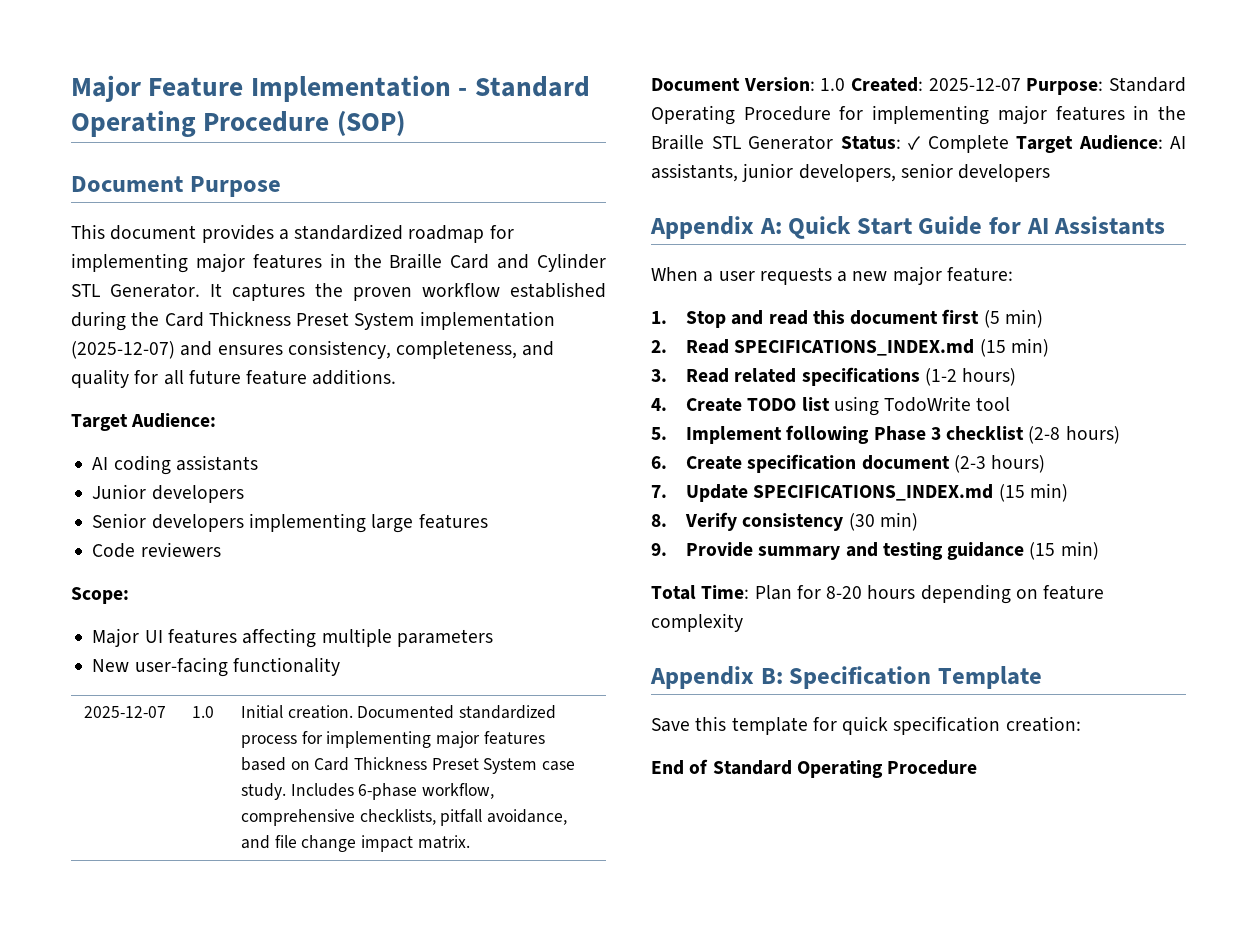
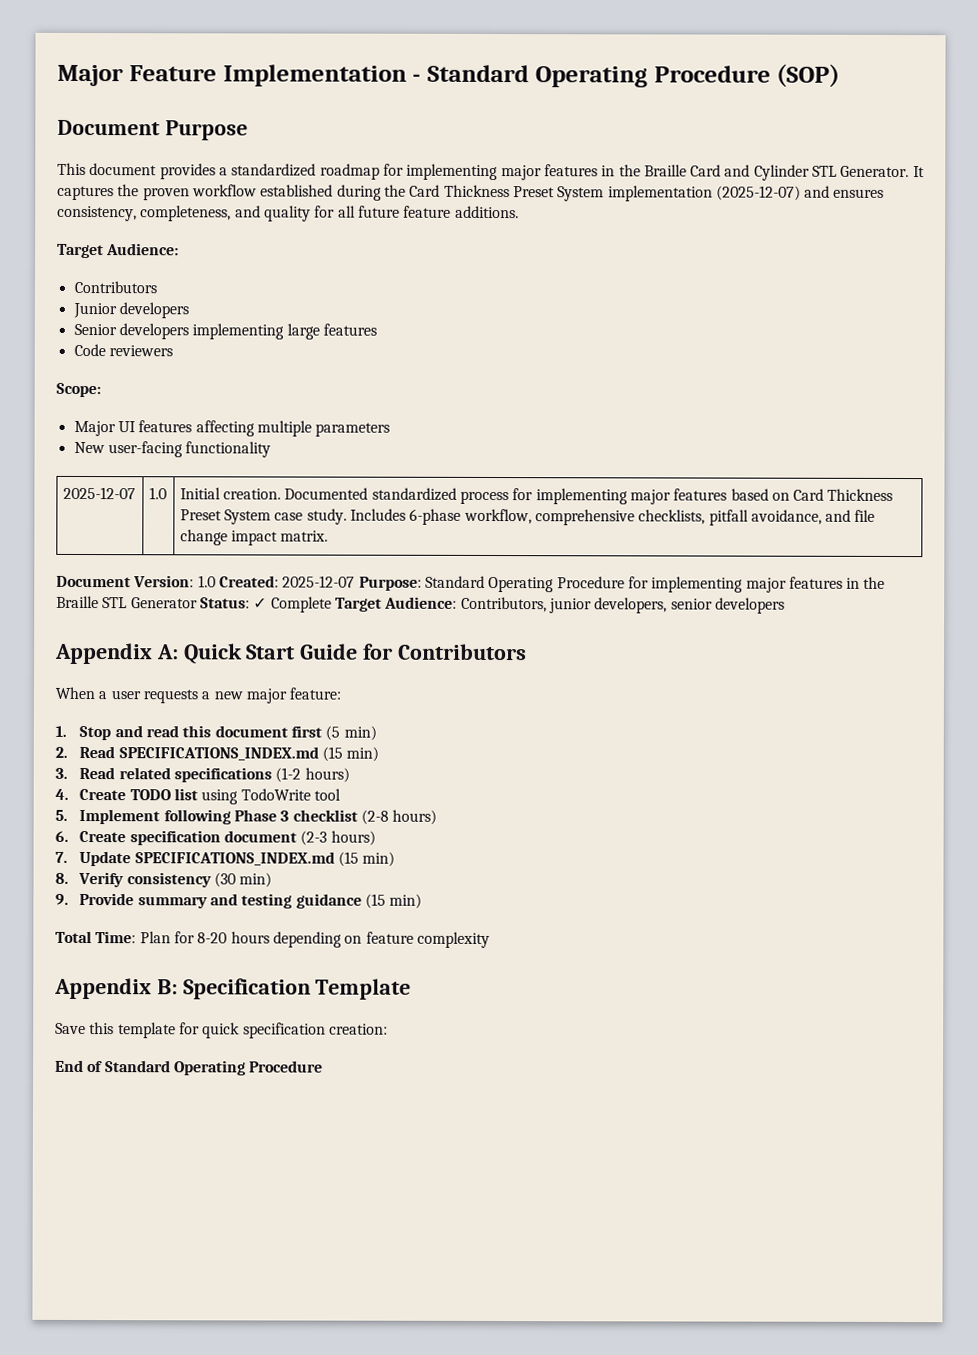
[92,455,258,475] AI coding assistants -> [73,280,157,294] Contributors
[1170,136,1186,149] [651,163,738,182] AI assistants, -> [460,596,547,613] Contributors,
[1026,216,1166,235] AI Assistants -> [397,643,527,661] Contributors

